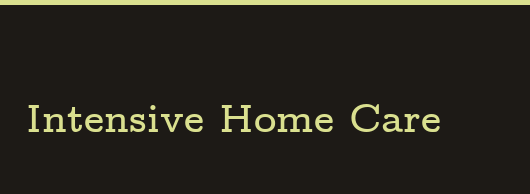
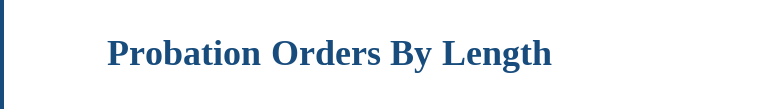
[26,104,441,132] Intensive Home Care -> [107,40,553,73] Probation Orders By Length

